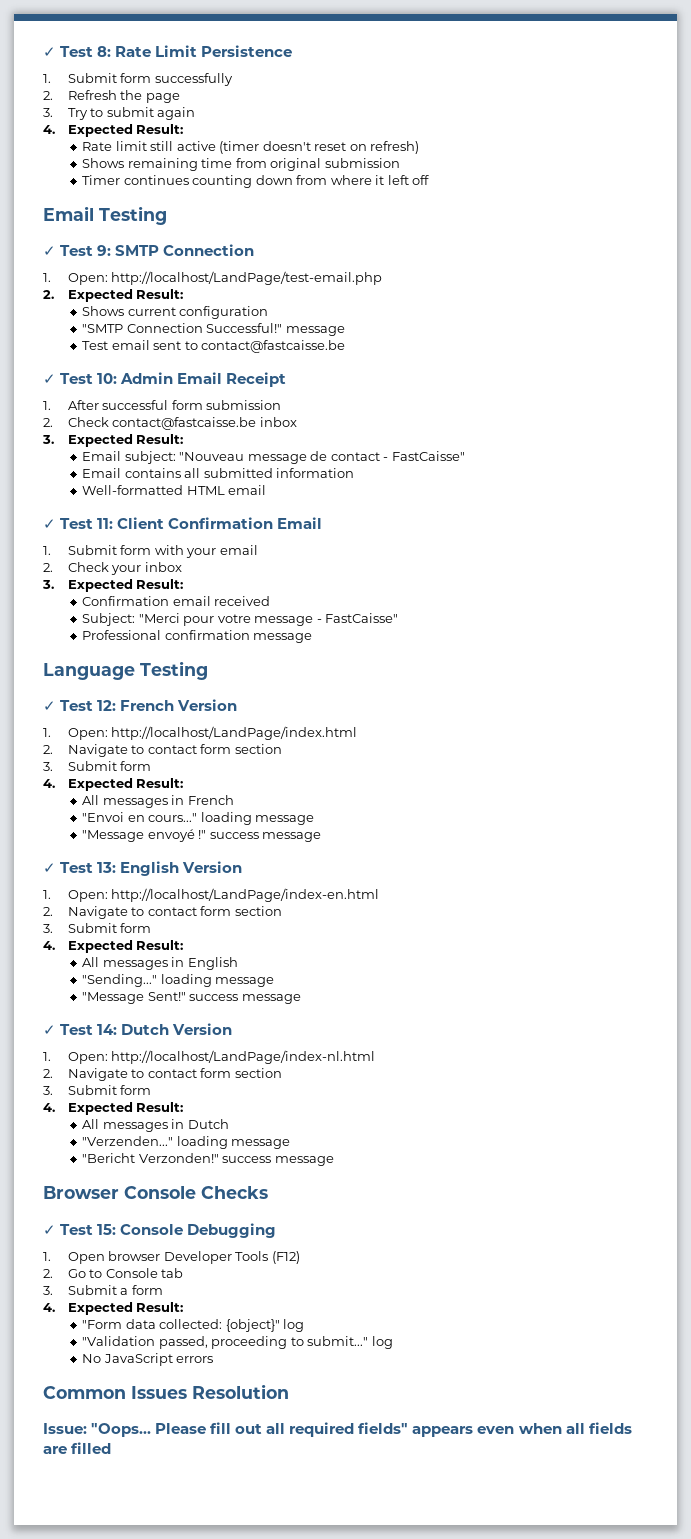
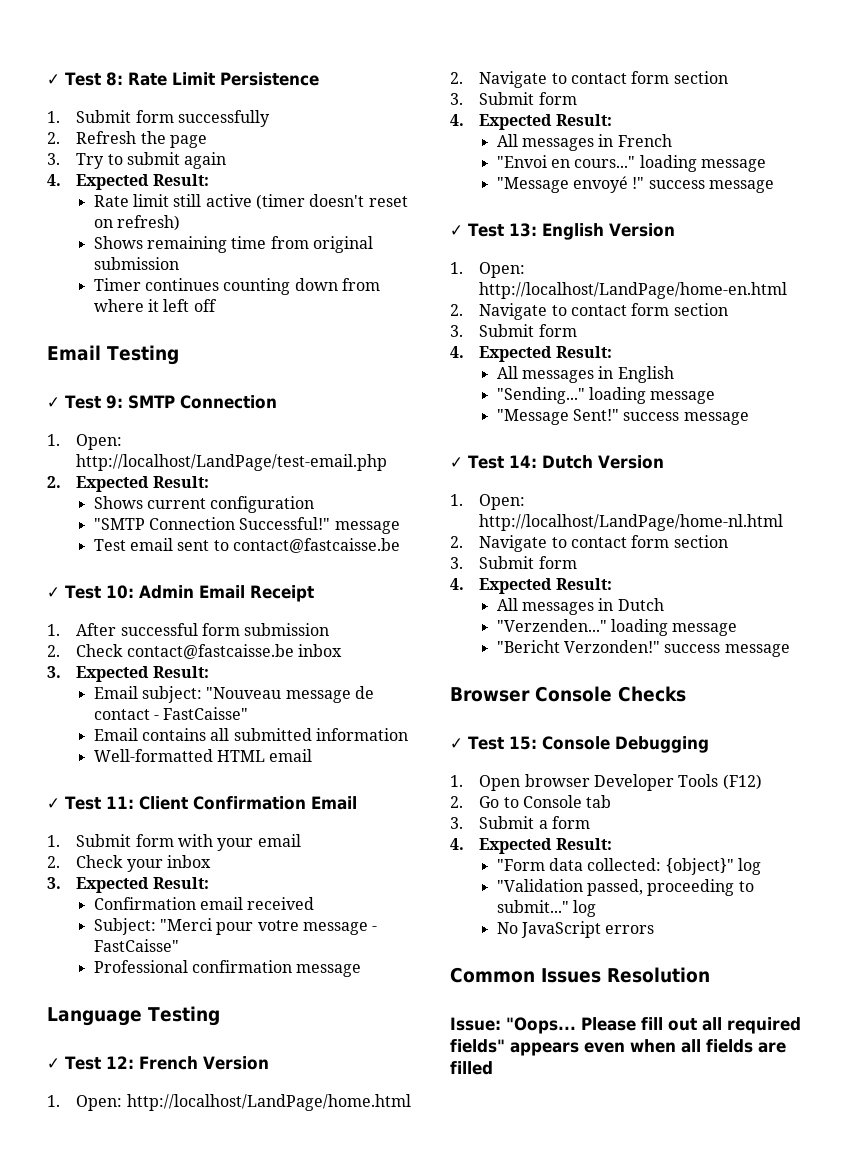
[111,726,358,740] http://localhost/LandPage/index.html -> [126,1094,411,1111] http://localhost/LandPage/home.html
[111,888,380,902] http://localhost/LandPage/index-en.html -> [479,282,788,299] http://localhost/LandPage/home-en.html
[111,1050,376,1064] http://localhost/LandPage/index-nl.html -> [479,514,784,531] http://localhost/LandPage/home-nl.html

